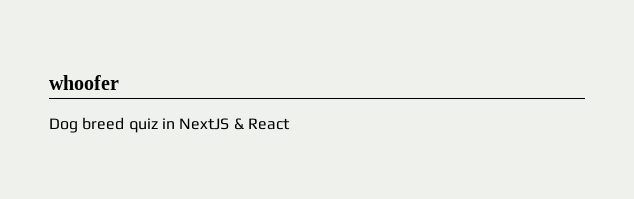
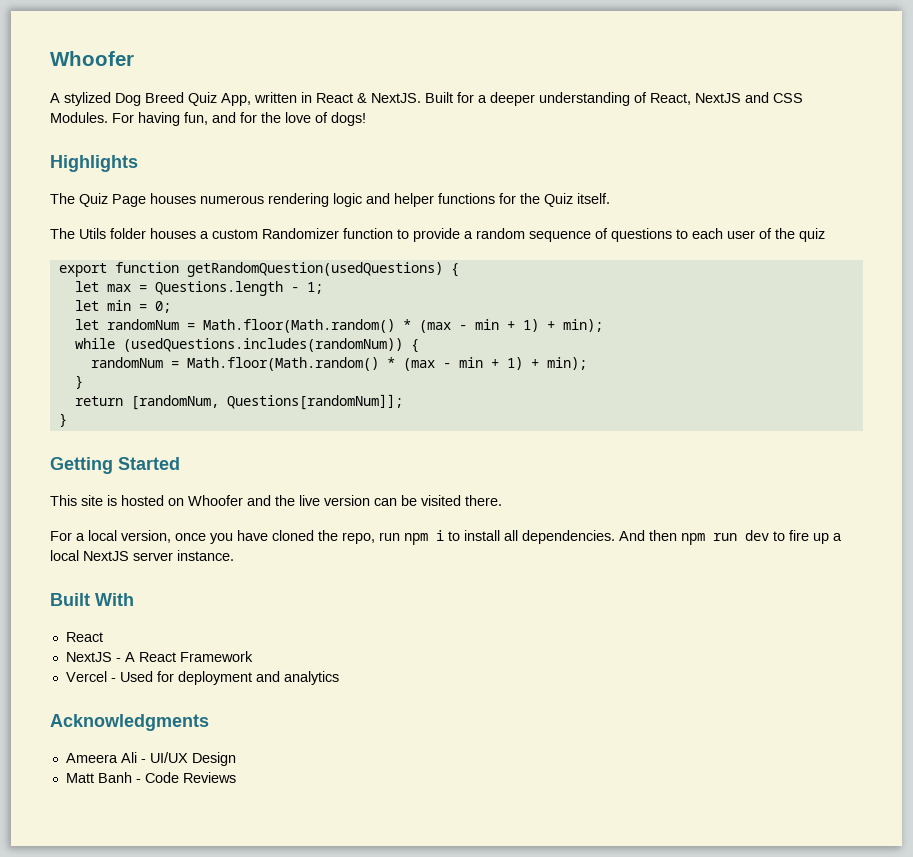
[49,75,119,90] [49,117,290,133] whoofer // Dog breed quiz in NextJS & React -> [50,51,134,66] [50,92,803,106] [50,112,366,126] [50,155,138,172] [50,193,610,207] [50,228,825,242] [58,262,459,277] [74,281,323,296] [74,300,171,313] [74,319,603,333] [74,338,419,353] [90,357,587,371] [74,375,83,389] [74,394,403,410] [58,413,67,427] [50,457,180,474] [50,495,502,506] [50,530,842,545] [50,550,234,561] [50,593,134,606] [65,632,103,642] [65,651,253,662] [65,671,339,685] [50,714,209,731] [65,752,236,766] [65,772,236,783] Whoofer // A stylized Dog Breed Quiz App, written in React & NextJS. Built for a deeper understanding of React, NextJS and CSS Modules. For having fun, and for the love of dogs! // Highlights // The Quiz Page houses numerous rendering logic and helper functions for the Quiz itself. // The Utils folder houses a custom Randomizer function to provide a random sequence of questions to each user of the quiz // export function getRandomQuestion(usedQuestions) { // let max = Questions.length - 1; // let min = 0; // let randomNum = Math.floor(Math.random() * (max - min + 1) + min); // while (usedQuestions.includes(randomNum)) { // randomNum = Math.floor(Math.random() * (max - min + 1) + min); // } // return [randomNum, Questions[randomNum]]; // } // Getting Started // This site is hosted on Whoofer and the live version can be visited there. // For a local version, once you have cloned the repo, run npm i to install all dependencies. And then npm run dev to fire up a local NextJS server instance. // Built With // React // NextJS - A React Framework // Vercel - Used for deployment and analytics // Acknowledgments // Ameera Ali - UI/UX Design // Matt Banh - Code Reviews

